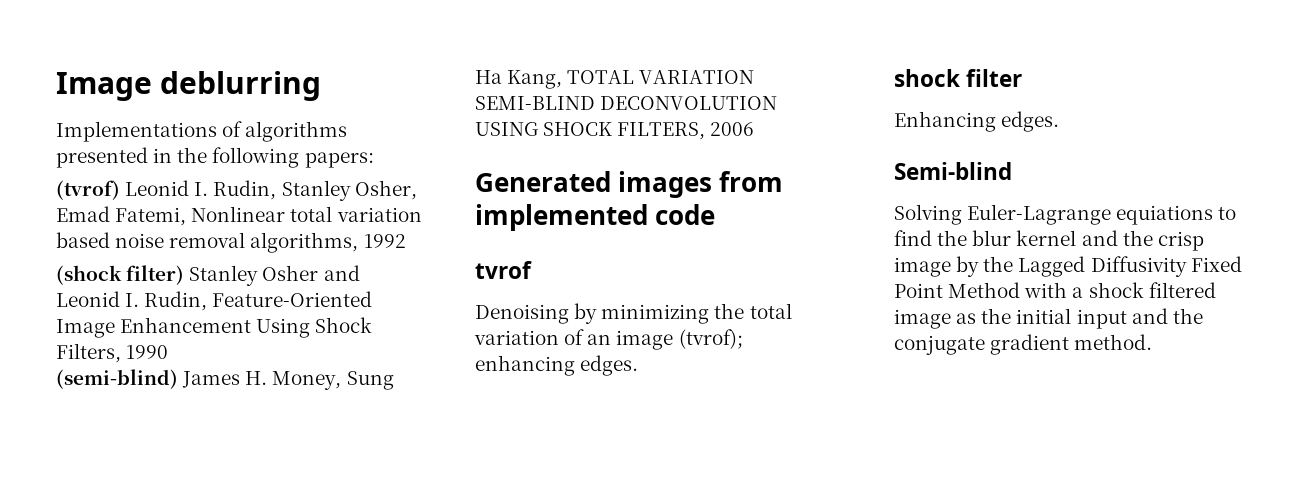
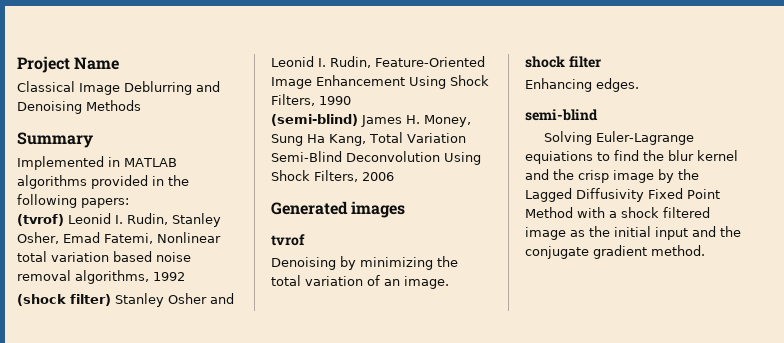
[56,71,322,101] [56,121,348,142] [56,147,148,168] Image deblurring // Implementations of algorithms presented -> [17,56,120,73] [17,81,220,95] [17,100,141,114] [17,132,93,148] [17,156,177,170] [17,175,148,189] Project Name // Classical Image Deblurring and Denoising Methods // Summary // Implemented in MATLAB algorithms provided
[567,70,755,84] [475,96,778,110] [475,122,706,140] TOTAL VARIATION SEMI-BLIND DECONVOLUTION USING SHOCK FILTERS, -> [369,132,466,143] [271,151,481,165] [271,170,358,182] Total Variation Semi-Blind Deconvolution Using Shock Filters,
[719,171,784,192] [475,204,716,231] from implemented code -> (406, 209) none
[616,329,743,350] [475,355,639,376] image (tvrof); enhancing edges. -> [404,276,449,289] image.
[894,162,1012,180] Semi-blind -> [525,109,598,121] semi-blind

